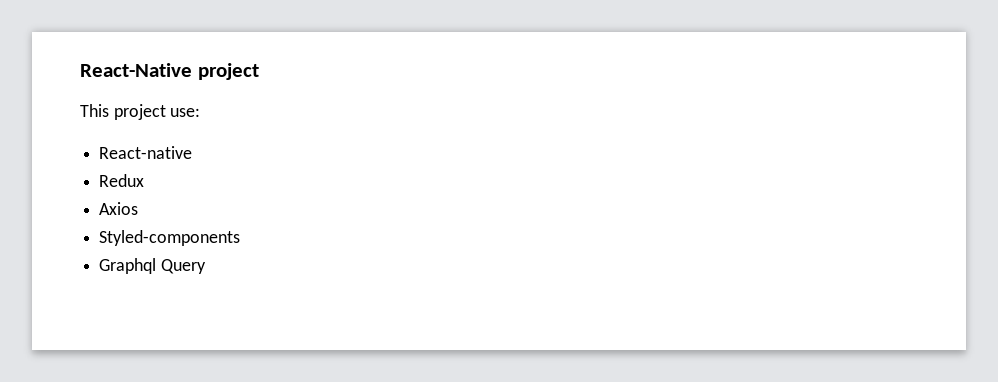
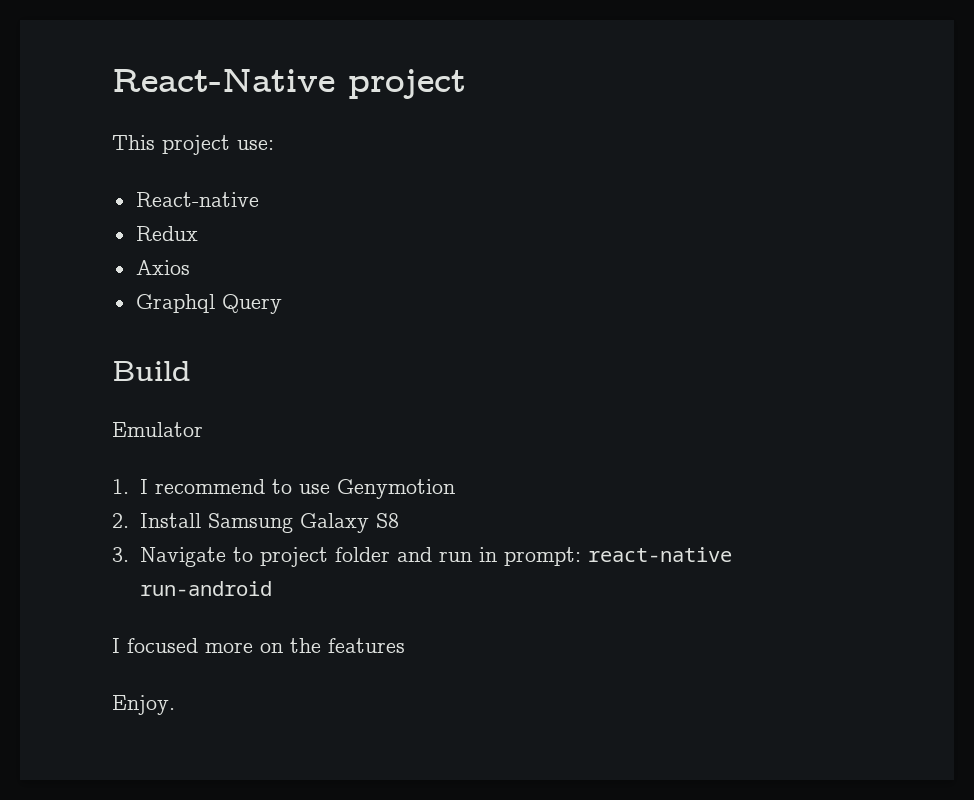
[99,230,241,246] // Styled-components -> (190, 267) none
(206, 266) none -> [112,361,191,381] [112,422,203,437] [112,479,455,499] [112,513,399,533] [112,547,732,567] [139,581,272,596] [112,638,405,653] [112,695,175,715] // Build // Emulator // 1. I recommend to use Genymotion // 2. Install Samsung Galaxy S8 // 3. Navigate to project folder and run in prompt: react-native run-android // I focused more on the features // Enjoy.

